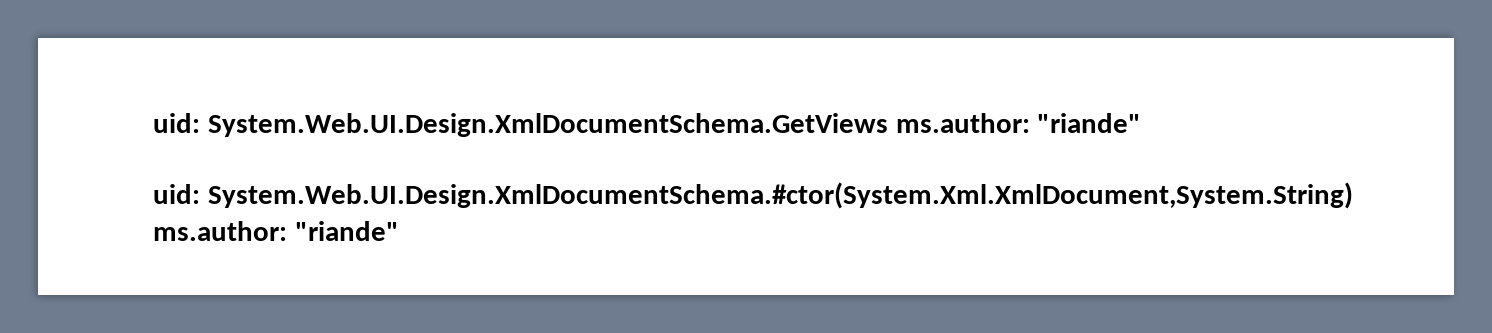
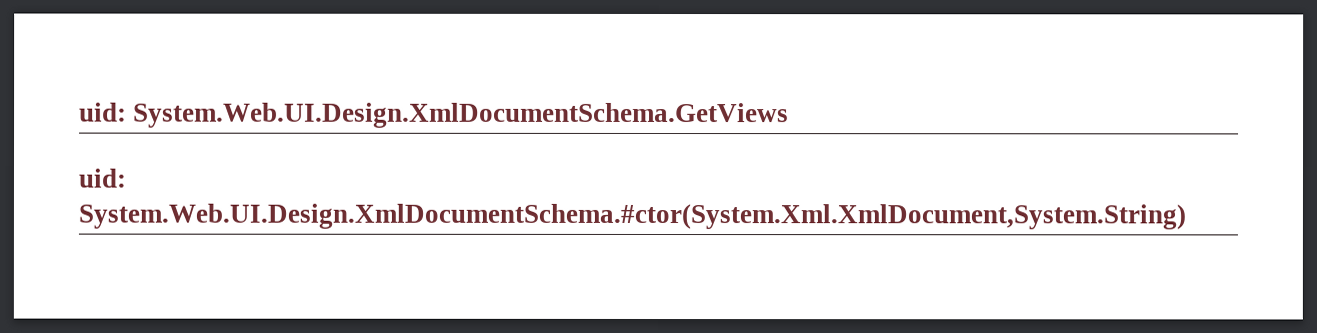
[895,113,1142,133] ms.author: "riande" -> (790, 115) none
[153,221,399,241] ms.author: "riande" -> (1186, 216) none

